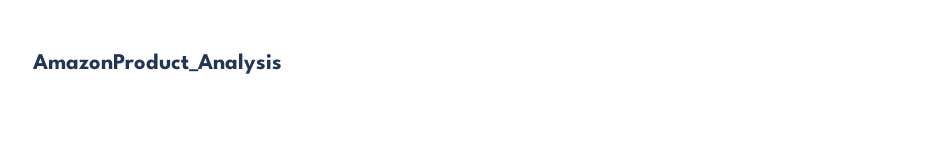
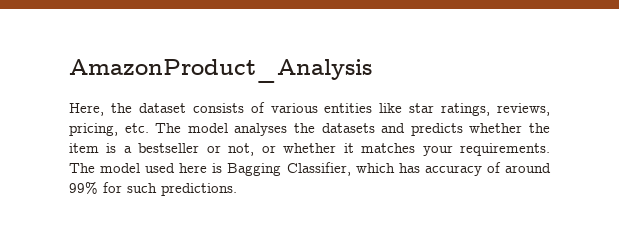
(282, 63) none -> [69,102,550,116] [69,123,550,136] [69,143,550,156] [69,162,551,176] [69,181,237,196] // Here, the dataset consists of various entities like star ratings, reviews, pricing, etc. The model analyses the datasets and predicts whether the item is a bestseller or not, or whether it matches your requirements. The model used here is Bagging Classifier, which has accuracy of around 99% for such predictions.

